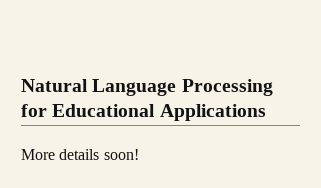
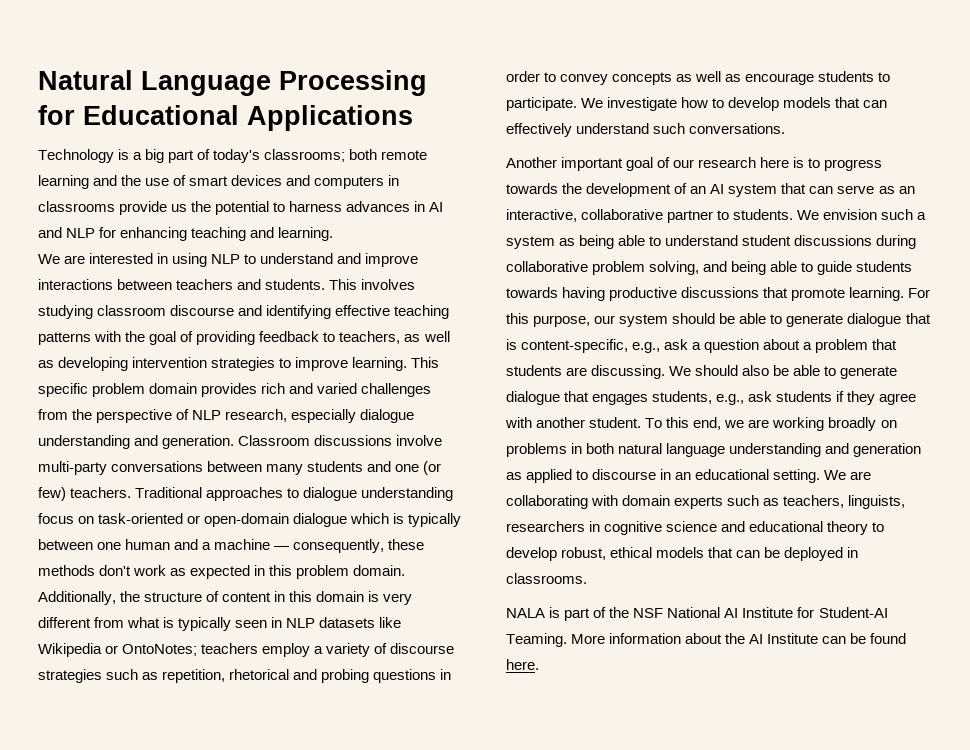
[21,149,139,160] More details soon! -> [38,149,428,163] [38,175,400,189] [38,201,444,215] [38,227,334,241] [38,253,419,267] [38,279,416,290] [38,305,450,319] [38,331,450,345] [38,357,440,371] [38,383,432,397] [38,409,415,423] [38,435,443,449] [38,461,442,475] [38,487,454,501] [38,513,462,527] [38,539,425,553] [38,565,406,579] [38,591,413,605] [38,617,402,631] [38,643,455,657] [38,669,452,683] [506,71,891,85] [506,97,888,111] [506,123,786,137] [506,157,883,171] [506,183,915,197] [506,209,927,223] [506,235,917,249] [506,261,913,275] [506,287,931,301] [506,313,931,327] [506,339,898,353] [506,365,898,379] [506,391,917,405] [505,417,897,431] [506,443,922,457] [506,469,872,483] [506,495,906,509] [506,521,885,535] [506,547,859,561] [506,573,587,584] [506,607,888,621] [506,633,907,647] [506,659,539,670] Technology is a big part of today's classrooms; both remote learning and the use of smart devices and computers in classrooms provide us the potential to harness advances in AI and NLP for enhancing teaching and learning. // We are interested in using NLP to understand and improve interactions between teachers and students. This involves studying classroom discourse and identifying effective teaching patterns with the goal of providing feedback to teachers, as well as developing intervention strategies to improve learning. This specific problem domain provides rich and varied challenges from the perspective of NLP research, especially dialogue understanding and generation. Classroom discussions involve multi-party conversations between many students and one (or few) teachers. Traditional approaches to dialogue understanding focus on task-oriented or open-domain dialogue which is typically between one human and a machine — consequently, these methods don't work as expected in this problem domain. Additionally, the structure of content in this domain is very different from what is typically seen in NLP datasets like Wikipedia or OntoNotes; teachers employ a variety of discourse strategies such as repetition, rhetorical and probing questions in order to convey concepts as well as encourage students to participate. We investigate how to develop models that can effectively understand such conversations. // Another important goal of our research here is to progress towards the development of an AI system that can serve as an interactive, collaborative partner to students. We envision such a system as being able to understand student discussions during collaborative problem solving, and being able to guide students towards having productive discussions that promote learning. For this purpose, our system should be able to generate dialogue that is content-specific, e.g., ask a question about a problem that students are discussing. We should also be able to generate dialogue that engages students, e.g., ask students if they agree with another student. To this end, we are working broadly on problems in both natural language understanding and generation as applied to discourse in an educational setting. We are collaborating with domain experts such as teachers, linguists, researchers in cognitive science and educational theory to develop robust, ethical models that can be deployed in classrooms. // NALA is part of the NSF National AI Institute for Student-AI Teaming. More information about the AI Institute can be found here.

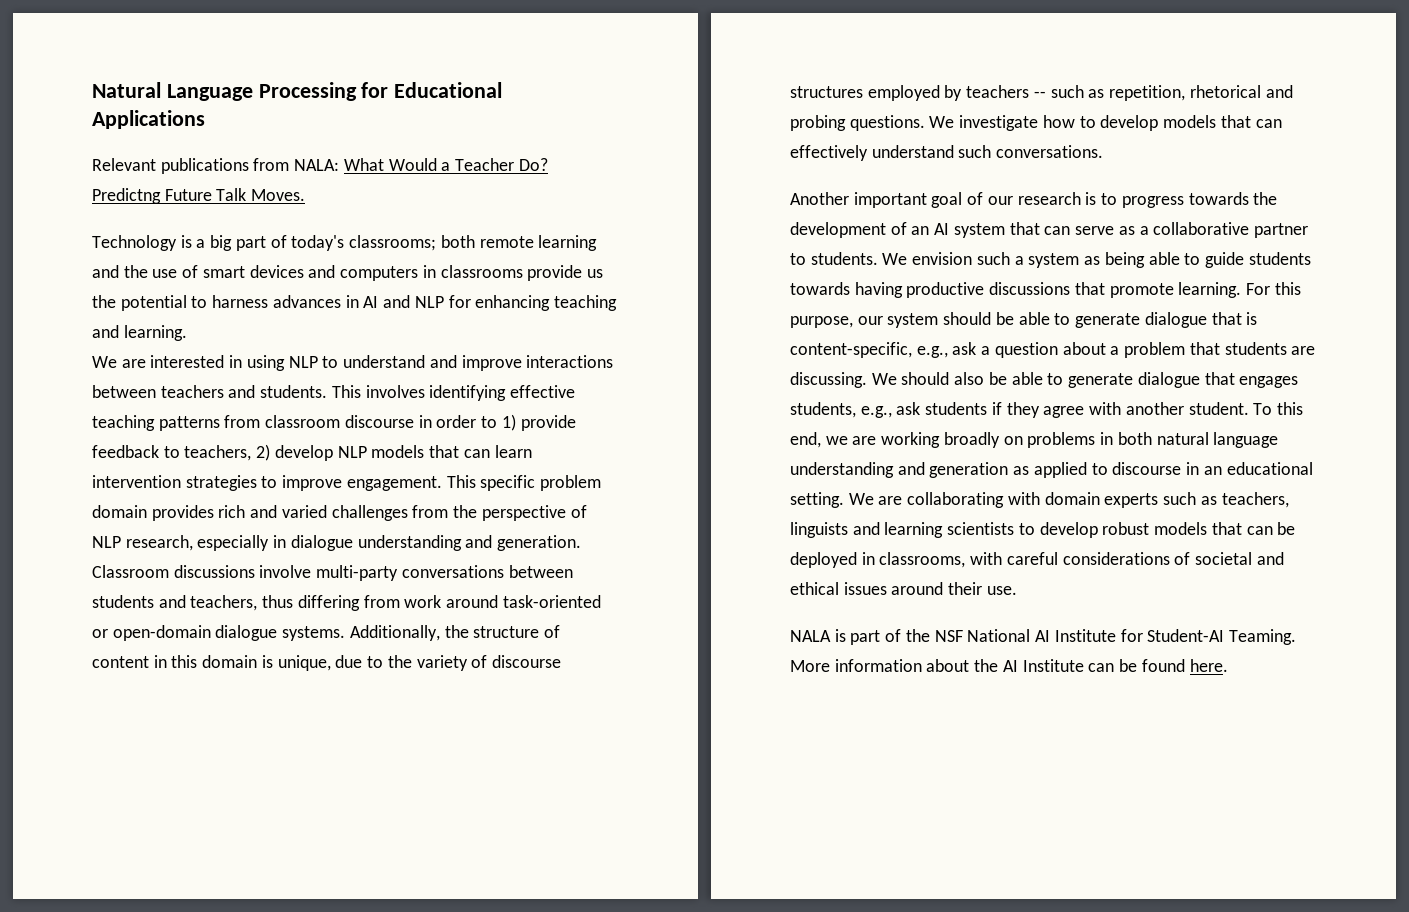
(413, 118) none -> [92,158,548,174] [92,188,306,204] // Relevant publications from NALA: What Would a Teacher Do? Predictng Future Talk Moves.
[38,305,450,319] [38,331,450,345] [38,357,129,371] studying classroom discourse and identifying effective teaching patterns with the goal of providing feedback to teachers, as well as developing -> [429,385,576,401] [92,414,576,431] [92,444,532,461] identifying effective teaching patterns from classroom discourse in order to 1) provide feedback to teachers, 2) develop NLP models that can learn
[352,357,408,371] learning. -> [346,476,442,491] engagement.
(357, 416) none -> [273,535,287,548] in
[266,464,304,475] many -> (573, 571) none
[395,461,442,475] [38,487,454,501] [38,513,462,527] [38,539,425,553] [38,565,406,579] one (or few) teachers. Traditional approaches to dialogue understanding focus on task-oriented or open-domain dialogue which is typically between one human and a machine — consequently, these methods don't work as expected in this problem domain. -> [190,595,601,611] [92,625,346,641] teachers, thus differing from work around task-oriented or open-domain dialogue systems.
[383,593,413,605] [38,617,402,631] [38,643,455,657] [38,669,102,683] very different from what is typically seen in NLP datasets like Wikipedia or OntoNotes; teachers employ a variety of discourse strategies -> [277,655,561,671] [790,85,1046,101] unique, due to the variety of discourse structures employed by teachers --
[373,669,452,683] [506,71,891,85] [506,97,577,111] questions in order to convey concepts as well as encourage students to participate. -> [849,115,925,131] questions.
[760,157,790,168] here -> (1081, 198) none
[898,186,915,194] [506,209,577,222] an interactive, -> [1139,226,1149,235] a
[665,235,917,249] [506,261,814,275] understand student discussions during collaborative problem solving, and being able to -> (1201, 259) none
[848,495,906,509] [506,521,885,535] [506,547,653,561] linguists, researchers in cognitive science and educational theory to develop robust, ethical -> [790,522,1150,538] linguists and learning scientists to develop robust
[506,573,587,584] classrooms. -> [879,552,1284,568] [790,582,1017,595] classrooms, with careful considerations of societal and ethical issues around their use.

